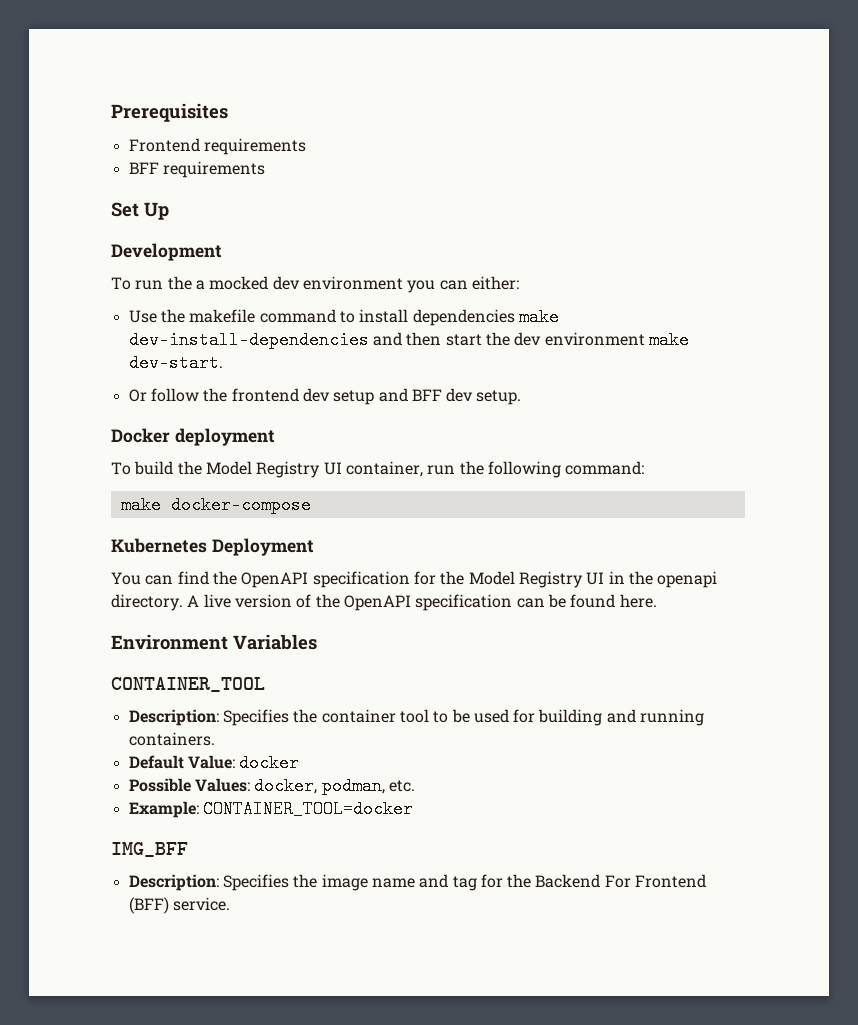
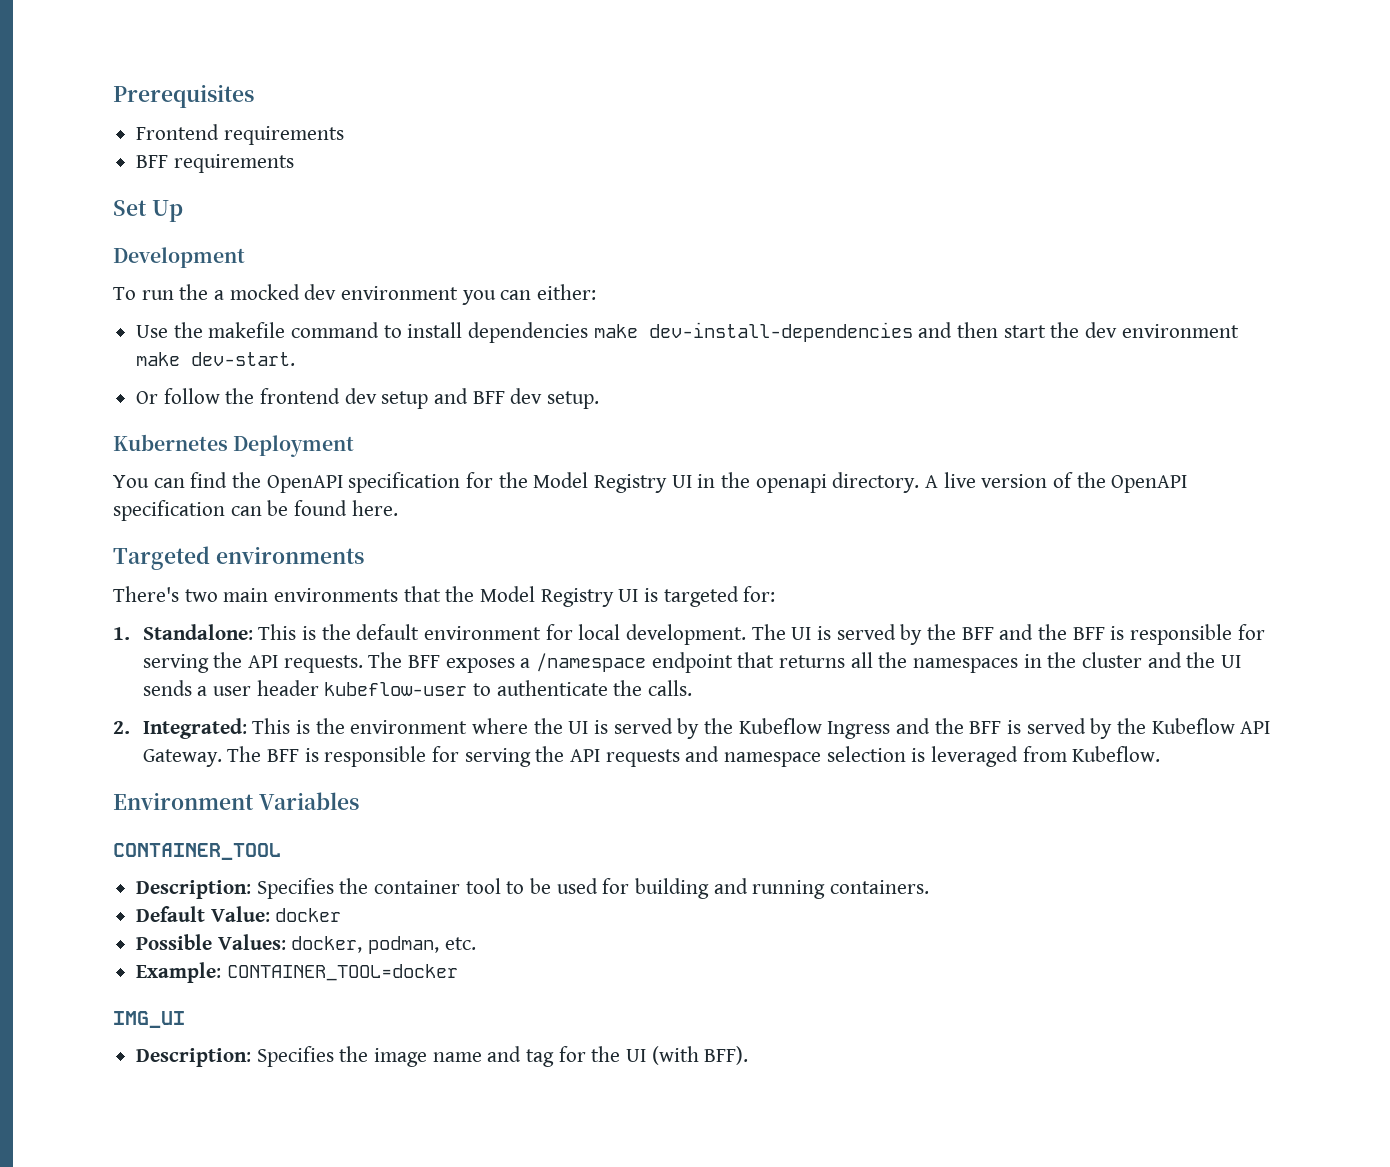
[111,428,275,446] [111,461,645,478] [120,496,311,514] // Docker deployment // To build the Model Registry UI container, run the following command: // make docker-compose -> (600, 400) none
(657, 601) none -> [113,546,364,570] [113,586,776,607] [113,624,1265,645] [142,652,1242,673] [142,680,692,696] [113,718,1271,739] [142,746,1161,767] // Targeted environments // There's two main environments that the Model Registry UI is targeted for: // 1. Standalone: This is the default environment for local development. The UI is served by the BFF and the BFF is responsible for serving the API requests. The BFF exposes a /namespace endpoint that returns all the namespaces in the cluster and the UI sends a user header kubeflow-user to authenticate the calls. // 2. Integrated: This is the environment where the UI is served by the Kubeflow Ingress and the BFF is served by the Kubeflow API Gateway. The BFF is responsible for serving the API requests and namespace selection is leveraged from Kubeflow.
[111,842,188,857] IMG_BFF -> [113,1011,185,1028] IMG_UI
[535,874,707,888] [128,897,230,914] Backend For Frontend (BFF) service. -> [626,1046,749,1065] UI (with BFF).

